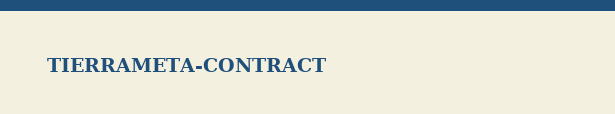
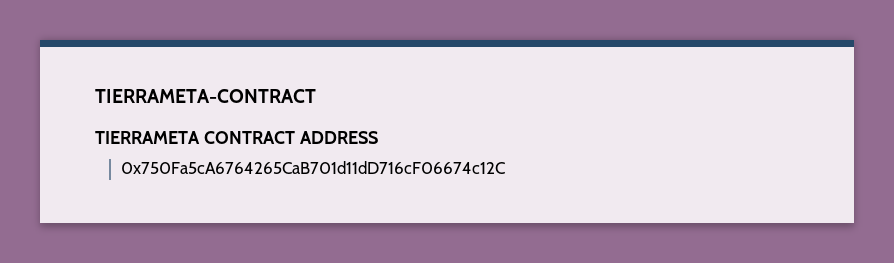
(326, 65) none -> [95,131,378,144] [120,161,505,174] // TIERRAMETA CONTRACT ADDRESS // 0x750Fa5cA6764265CaB701d11dD716cF06674c12C

